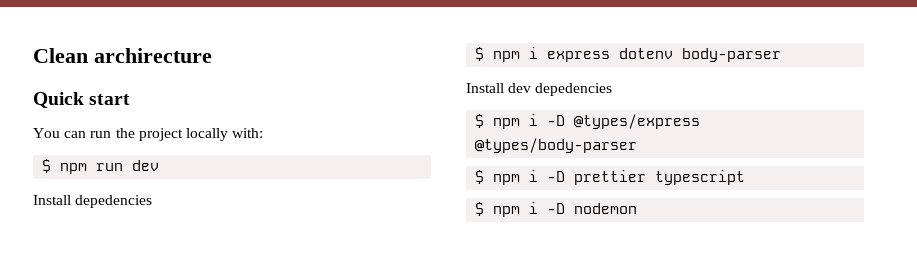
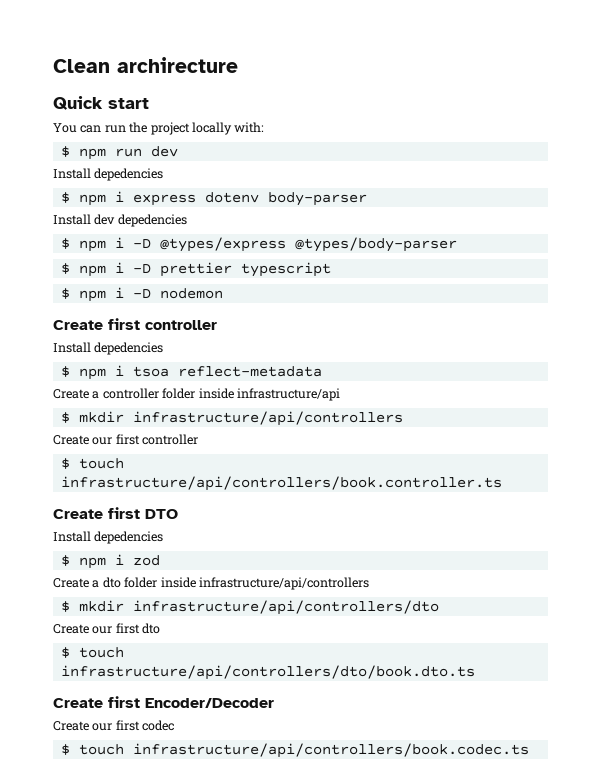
(638, 208) none -> [53,318,217,330] [53,342,164,355] [60,365,322,380] [53,388,340,401] [60,411,403,426] [53,434,199,445] [60,458,124,469] [60,476,502,491] [53,507,178,519] [53,531,164,544] [60,554,160,569] [53,577,369,590] [60,600,439,615] [53,623,161,634] [60,647,124,658] [60,665,475,680] [53,696,274,708] [53,720,175,731] [60,743,529,758] // Create first controller // Install depedencies // $ npm i tsoa reflect-metadata // Create a controller folder inside infrastructure/api // $ mkdir infrastructure/api/controllers // Create our first controller // $ touch infrastructure/api/controllers/book.controller.ts // Create first DTO // Install depedencies // $ npm i zod // Create a dto folder inside infrastructure/api/controllers // $ mkdir infrastructure/api/controllers/dto // Create our first dto // $ touch infrastructure/api/controllers/dto/book.dto.ts // Create first Encoder/Decoder // Create our first codec // $ touch infrastructure/api/controllers/book.codec.ts

